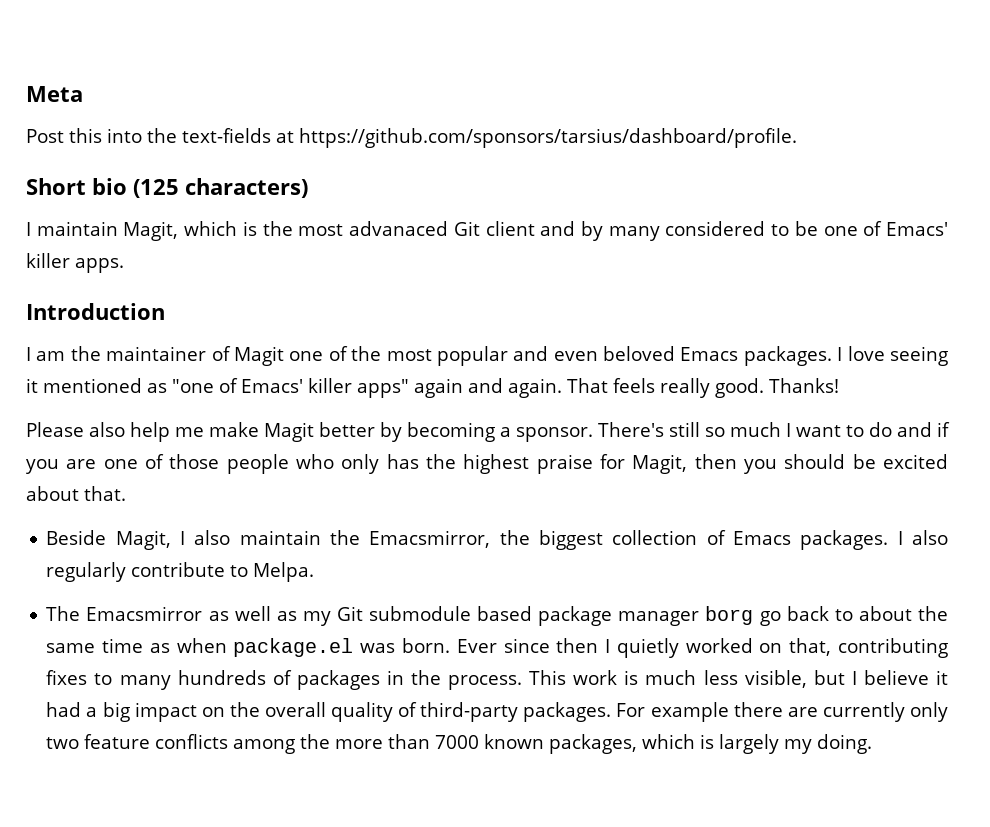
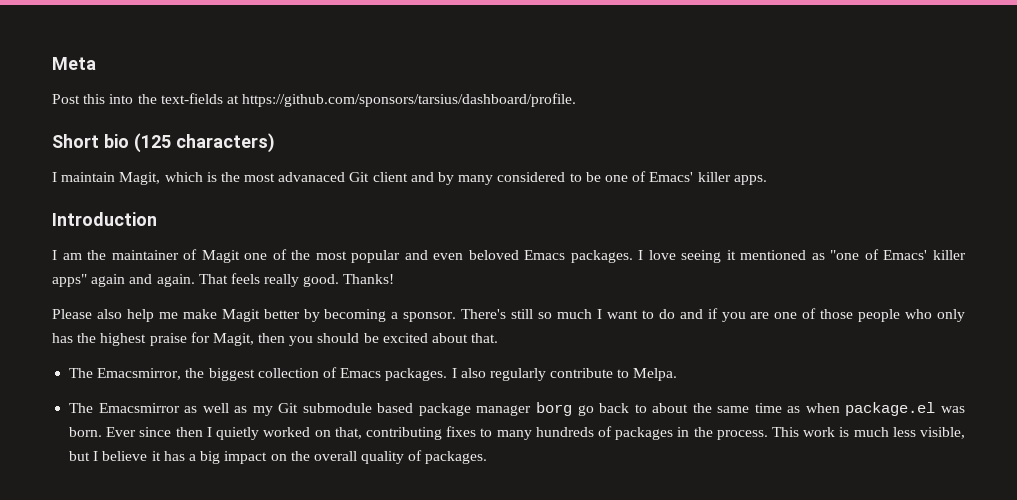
[46,530,361,550] Beside Magit, I also maintain the -> [69,368,94,378] The
[46,702,82,717] had -> [163,451,185,461] has
[420,702,948,722] [46,734,873,754] third-party packages. For example there are currently only two feature conflicts among the more than 7000 known packages, which is largely my doing. -> [425,451,488,464] packages.

